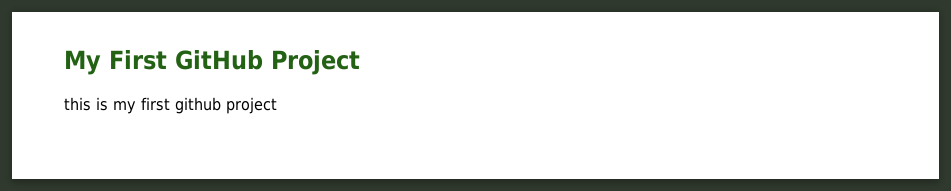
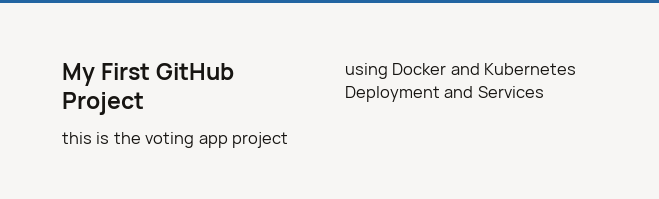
[113,97,277,114] my first github project -> [113,132,289,148] [345,63,577,79] [345,86,544,102] the voting app project using Docker and Kubernetes Deployment and Services

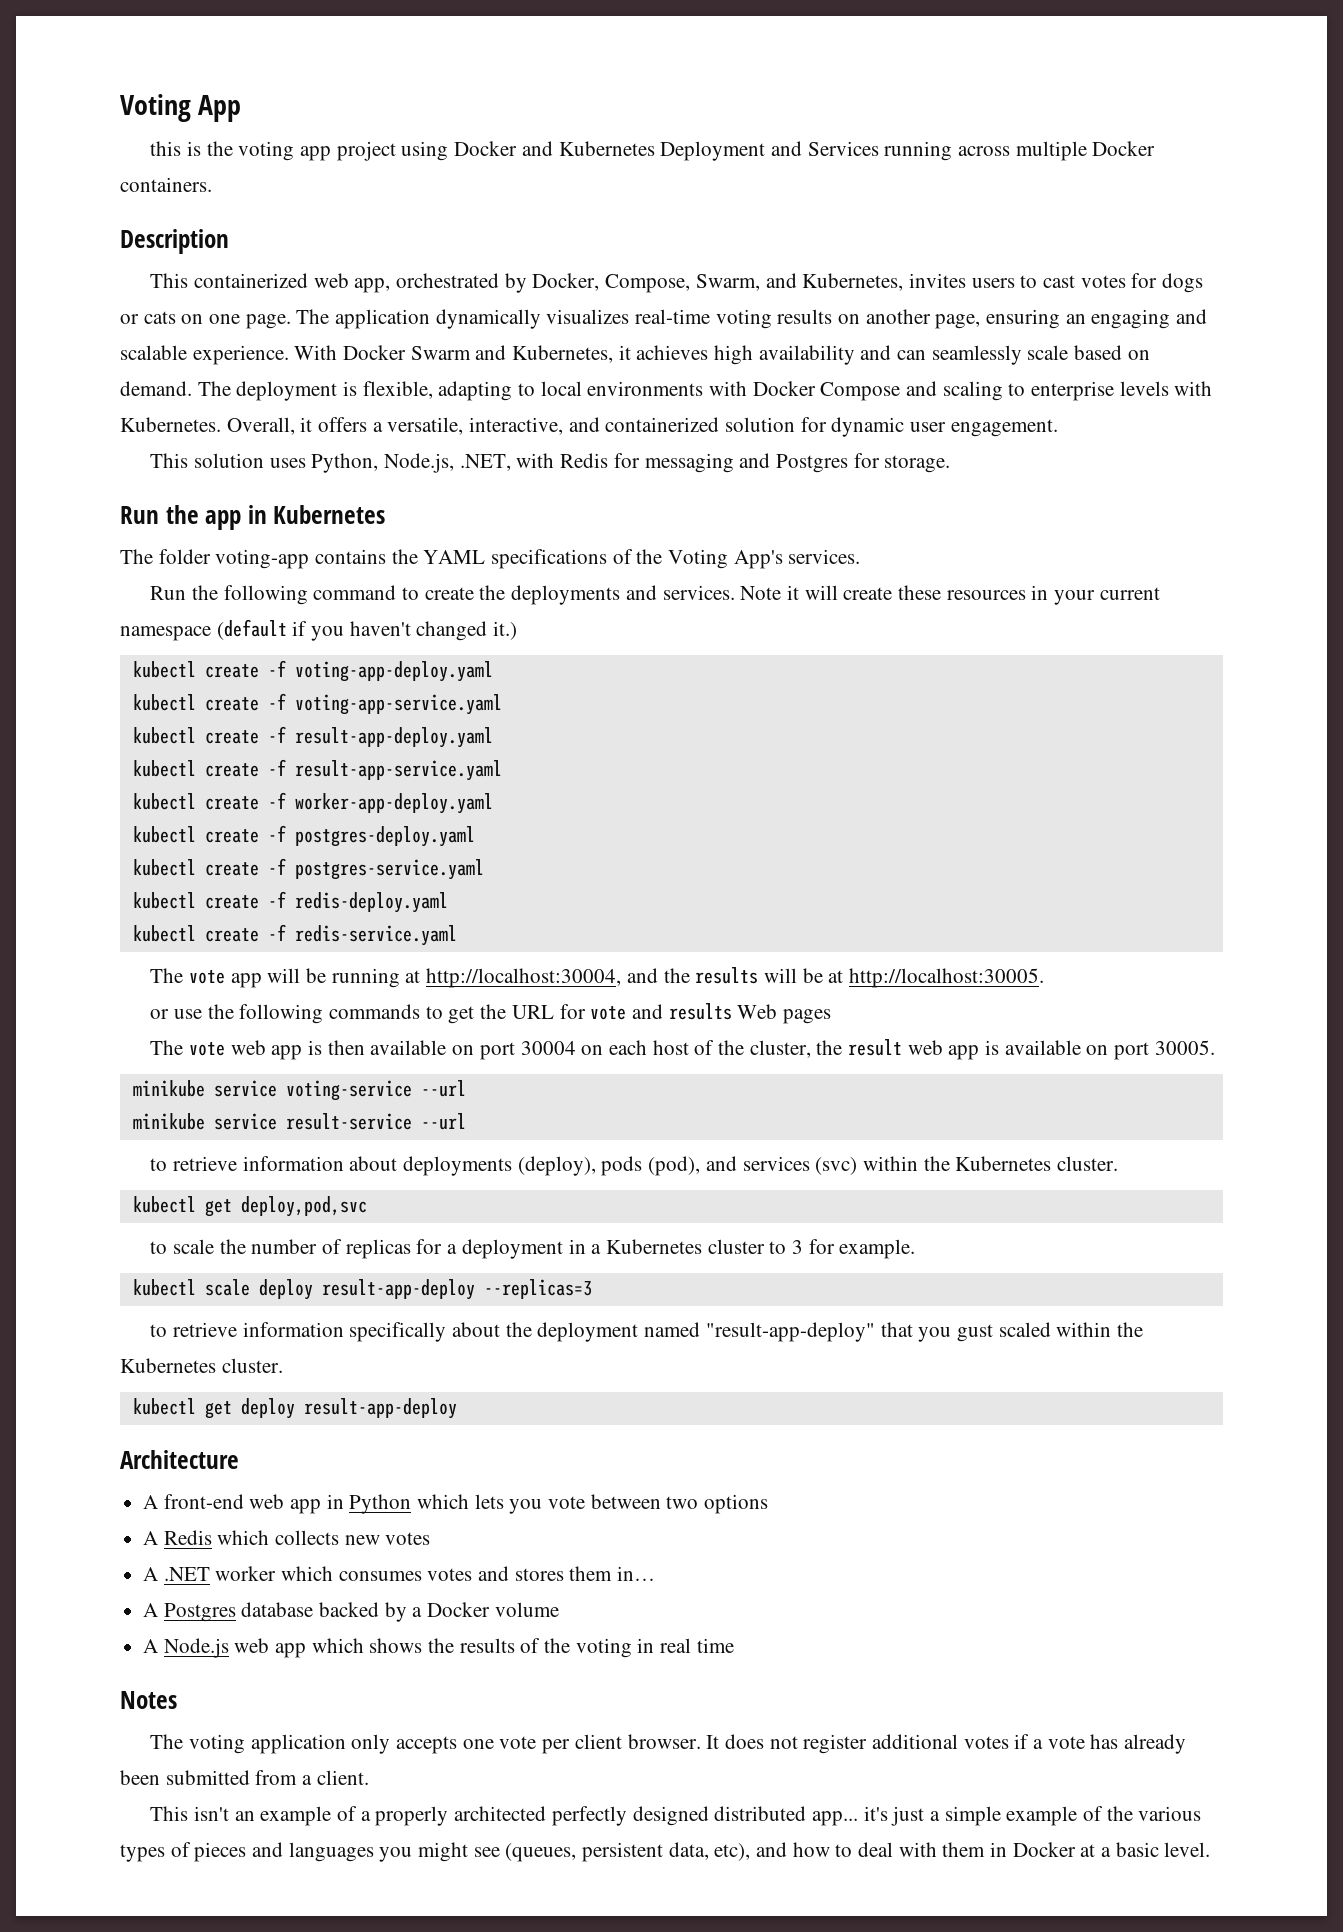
[62,63,235,86] [62,92,144,115] My First GitHub Project -> [120,94,242,122] Voting App
(544, 92) none -> [884,141,1156,161] [120,177,212,192] [120,229,229,254] [150,273,1203,293] [120,309,1208,329] [120,345,1150,365] [120,381,1213,401] [120,417,1058,437] [150,453,951,473] [120,505,386,530] [120,549,861,569] [150,585,1160,605] [120,619,518,641] [132,660,493,682] [132,693,502,715] [132,726,493,748] [132,759,502,781] [132,792,493,814] [132,825,475,847] [132,858,484,880] [132,891,448,913] [132,924,457,946] [150,967,1044,988] [150,1003,831,1024] [150,1039,1215,1060] [132,1080,466,1101] [132,1113,466,1130] [150,1156,1118,1176] [132,1196,367,1217] [150,1239,916,1259] [132,1279,592,1300] [150,1322,1143,1342] [120,1358,283,1373] [132,1398,457,1419] [120,1450,239,1469] [143,1494,769,1514] [143,1530,431,1545] [143,1566,656,1581] [143,1602,559,1622] [143,1638,734,1658] [120,1691,177,1709] [150,1734,1186,1754] [120,1770,369,1785] [150,1806,1202,1826] [120,1842,1211,1862] running across multiple Docker containers. // Description // This containerized web app, orchestrated by Docker, Compose, Swarm, and Kubernetes, invites users to cast votes for dogs or cats on one page. The application dynamically visualizes real-time voting results on another page, ensuring an engaging and scalable experience. With Docker Swarm and Kubernetes, it achieves high availability and can seamlessly scale based on demand. The deployment is flexible, adapting to local environments with Docker Compose and scaling to enterprise levels with Kubernetes. Overall, it offers a versatile, interactive, and containerized solution for dynamic user engagement. // This solution uses Python, Node.js, .NET, with Redis for messaging and Postgres for storage. // Run the app in Kubernetes // The folder voting-app contains the YAML specifications of the Voting App's services. // Run the following command to create the deployments and services. Note it will create these resources in your current namespace (default if you haven't changed it.) // kubectl create -f voting-app-deploy.yaml // kubectl create -f voting-app-service.yaml // kubectl create -f result-app-deploy.yaml // kubectl create -f result-app-service.yaml // kubectl create -f worker-app-deploy.yaml // kubectl create -f postgres-deploy.yaml // kubectl create -f postgres-service.yaml // kubectl create -f redis-deploy.yaml // kubectl create -f redis-service.yaml // The vote app will be running at http://localhost:30004, and the results will be at http://localhost:30005. // or use the following commands to get the URL for vote and results Web pages // The vote web app is then available on port 30004 on each host of the cluster, the result web app is available on port 30005. // minikube service voting-service --url // minikube service result-service --url // to retrieve information about deployments (deploy), pods (pod), and services (svc) within the Kubernetes cluster. // kubectl get deploy,pod,svc // to scale the number of replicas for a deployment in a Kubernetes cluster to 3 for example. // kubectl scale deploy result-app-deploy --replicas=3 // to retrieve information specifically about the deployment named "result-app-deploy" that you gust scaled within the Kubernetes cluster. // kubectl get deploy result-app-deploy // Architecture // A front-end web app in Python which lets you vote between two options // A Redis which collects new votes // A .NET worker which consumes votes and stores them in… // A Postgres database backed by a Docker volume // A Node.js web app which shows the results of the voting in real time // Notes // The voting application only accepts one vote per client browser. It does not register additional votes if a vote has already been submitted from a client. // This isn't an example of a properly architected perfectly designed distributed app... it's just a simple example of the various types of pieces and languages you might see (queues, persistent data, etc), and how to deal with them in Docker at a basic level.

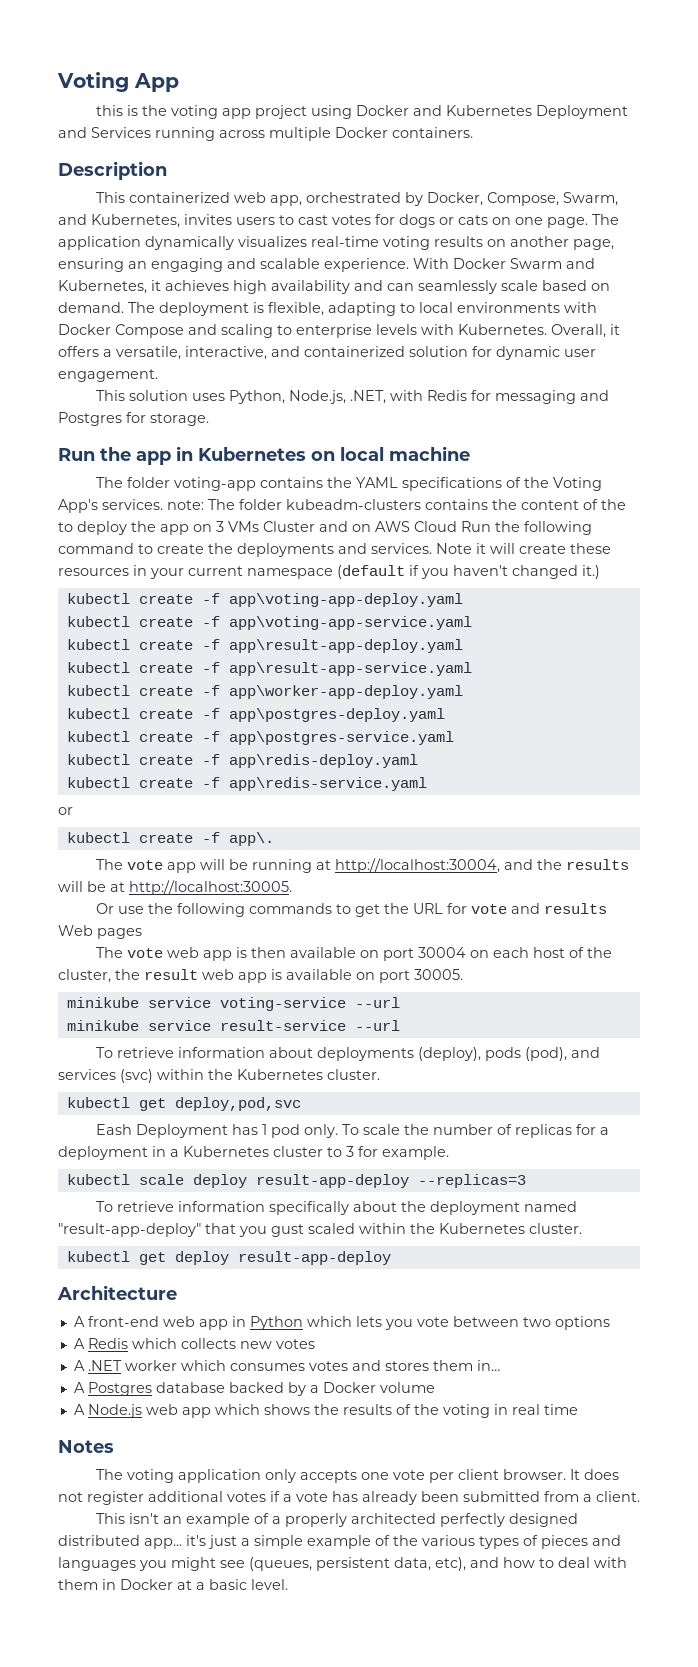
(386, 514) none -> [311,446,470,461] on local machine
(861, 556) // -> [167,499,626,510] [58,521,457,535] note: The folder kubeadm-clusters contains the content of the to deploy the app on 3 VMs Cluster and on AWS Cloud
[294,661,493,682] [132,693,502,715] [132,726,493,748] [132,759,502,781] [132,792,493,814] [132,825,475,847] [132,858,484,880] [132,891,448,913] [132,924,457,946] voting-app-deploy.yaml // kubectl create -f voting-app-service.yaml // kubectl create -f result-app-deploy.yaml // kubectl create -f result-app-service.yaml // kubectl create -f worker-app-deploy.yaml // kubectl create -f postgres-deploy.yaml // kubectl create -f postgres-service.yaml // kubectl create -f redis-deploy.yaml // kubectl create -f redis-service.yaml -> [228,593,463,607] [66,616,472,630] [66,639,463,653] [66,662,472,676] [66,685,463,699] [66,708,445,722] [66,731,454,745] [66,754,418,768] [66,777,427,791] [58,807,73,815] [66,832,274,846] app\voting-app-deploy.yaml // kubectl create -f app\voting-app-service.yaml // kubectl create -f app\result-app-deploy.yaml // kubectl create -f app\result-app-service.yaml // kubectl create -f app\worker-app-deploy.yaml // kubectl create -f app\postgres-deploy.yaml // kubectl create -f app\postgres-service.yaml // kubectl create -f app\redis-deploy.yaml // kubectl create -f app\redis-service.yaml // or // kubectl create -f app\.
[150,1009,170,1019] or -> [95,903,114,914] Or
[150,1158,168,1171] to -> [95,1047,113,1058] To
[150,1241,168,1254] to -> [95,1124,359,1138] Eash Deployment has 1 pod only. To
[150,1324,168,1337] to -> [95,1201,113,1212] To

